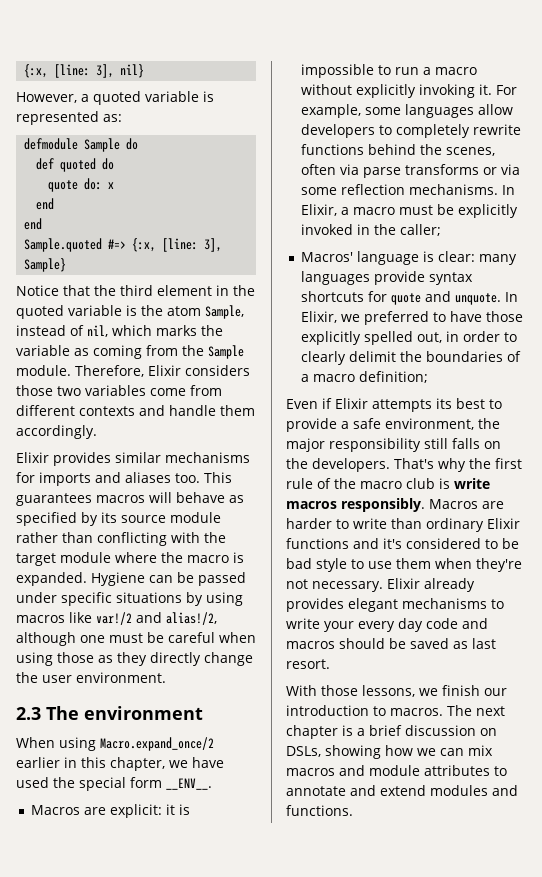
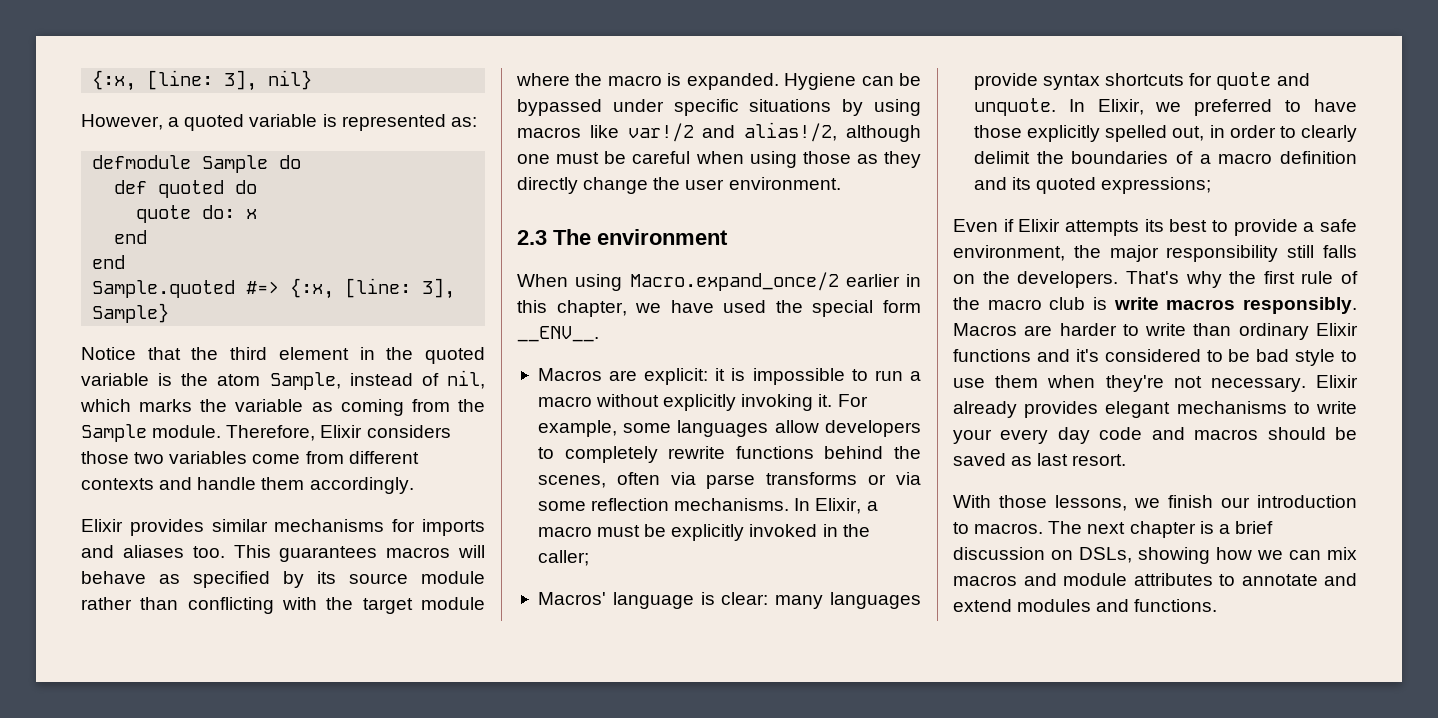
[198,572,246,586] passed -> [517,99,602,116] bypassed
[358,371,428,383] definition; -> [1280,151,1357,164] [973,177,1212,194] definition and its quoted expressions;

